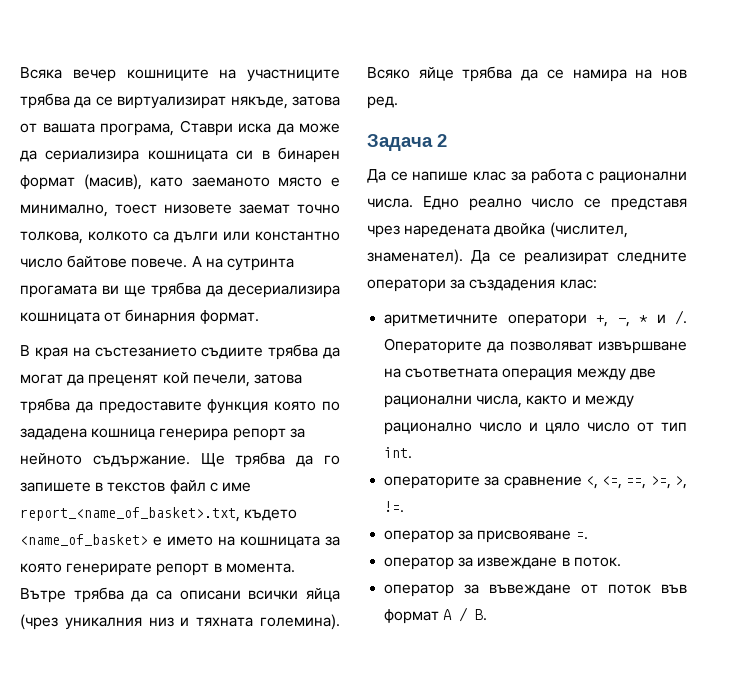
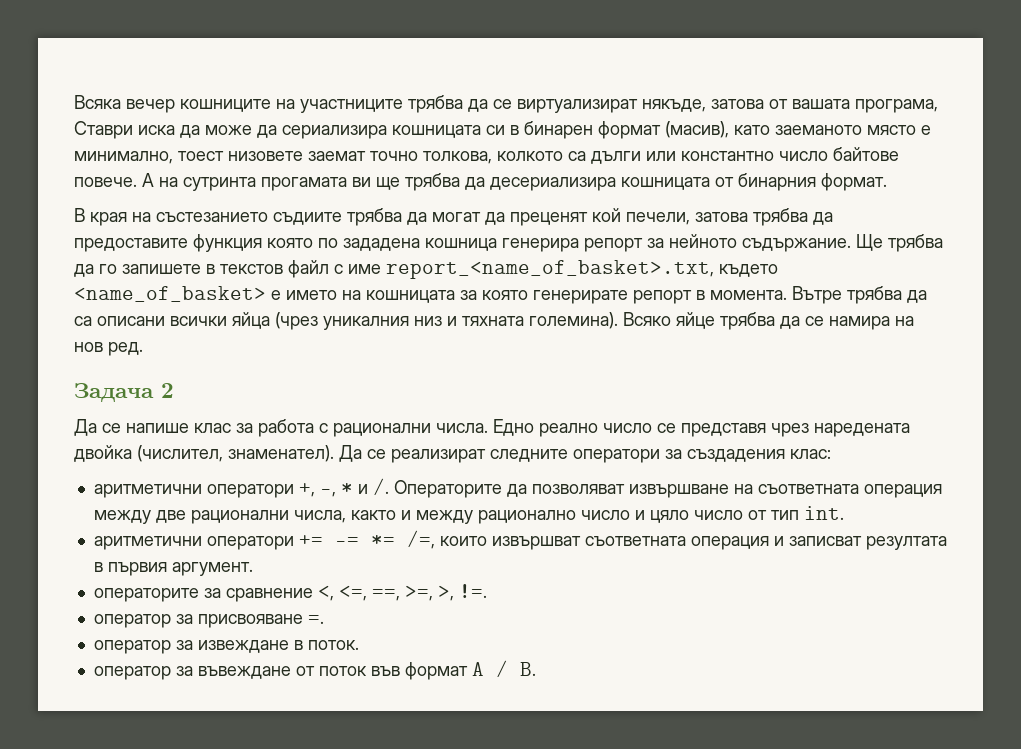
[384,314,499,327] аритметичните -> [93,484,202,498] аритметични
(413, 453) none -> [93,530,947,550] [93,562,253,576] // аритметични оператори += -= *= /=, които извършват съответната операция и записват резултата в първия аргумент.

